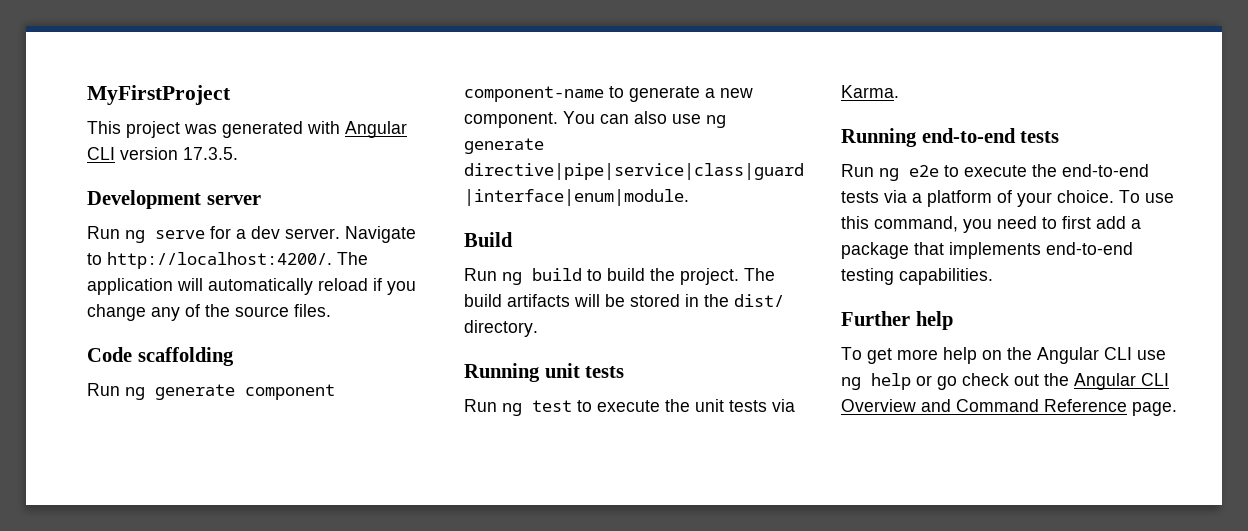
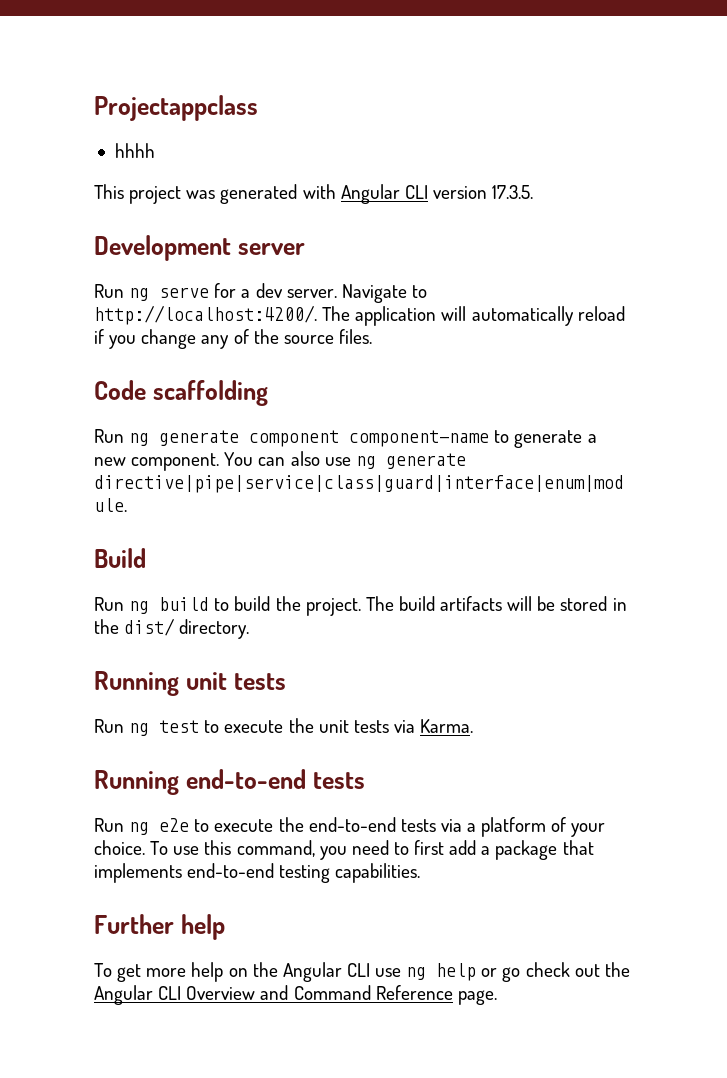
[87,85,231,105] MyFirstProject -> [94,95,258,121] [114,143,155,158] Projectappclass // hhhh

